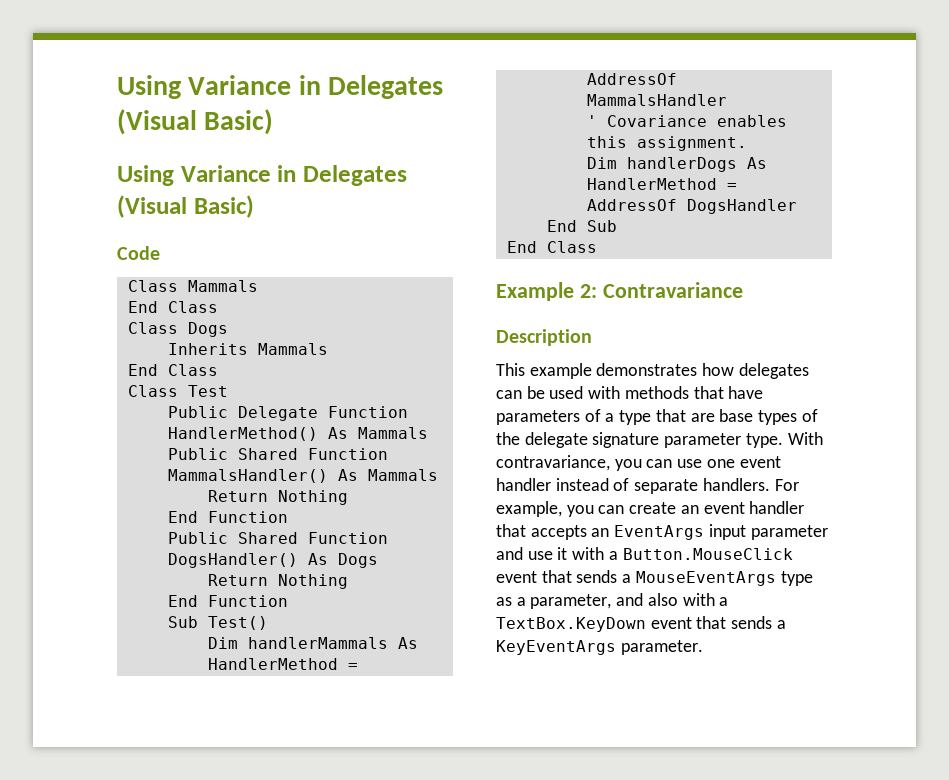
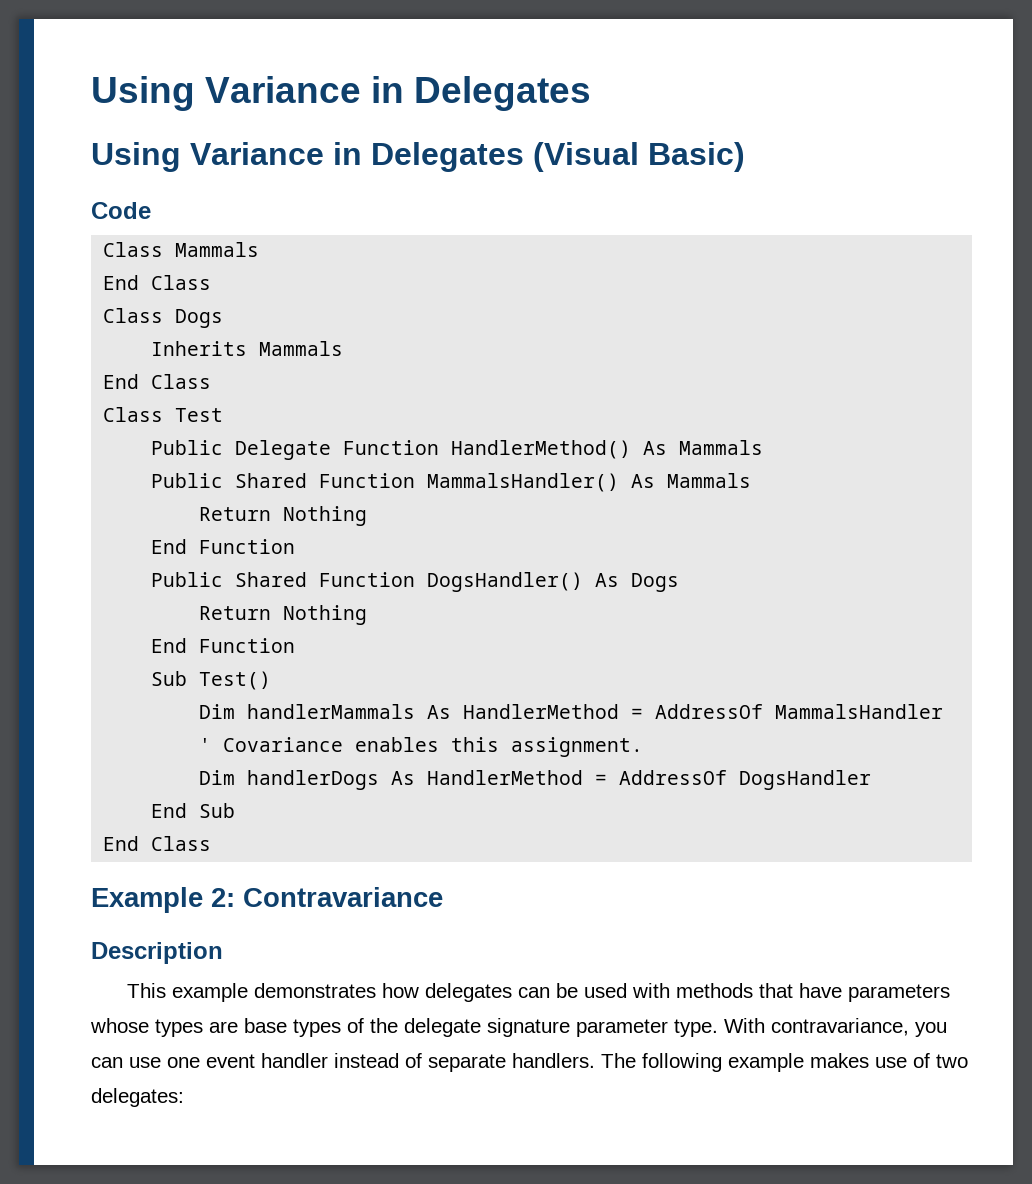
[117,75,444,99] [117,109,274,135] Using Variance in Delegates (Visual Basic) -> [91,76,591,111] Using Variance in Delegates
[584,409,686,425] of a type that -> [90,1018,203,1037] whose types
[774,479,799,491] [496,501,805,517] [496,524,828,540] [496,547,793,560] [496,570,813,586] [496,593,729,609] [496,616,786,632] [496,640,703,655] For example, you can create an event handler that accepts an EventArgs input parameter and use it with a Button.MouseClick event that sends a MouseEventArgs type as a parameter, and also with a TextBox.KeyDown event that sends a KeyEventArgs parameter. -> [601,1053,968,1072] [91,1088,184,1107] The following example makes use of two delegates:

